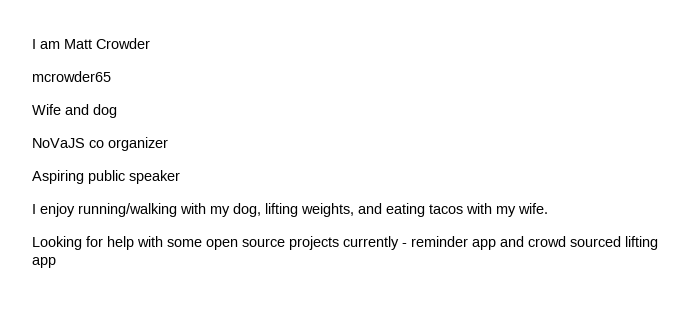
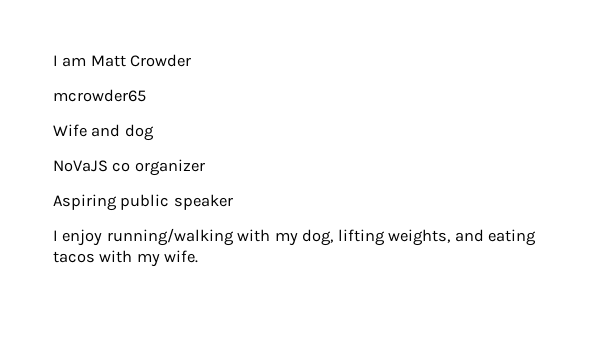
[32,236,658,250] [32,257,56,268] // Looking for help with some open source projects currently - reminder app and crowd sourced lifting app -> (199, 256) none

